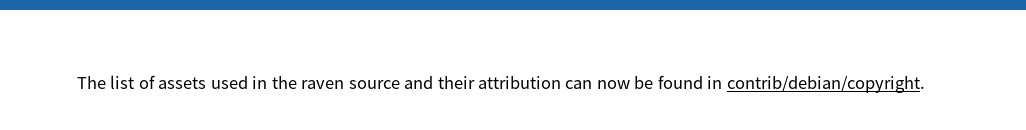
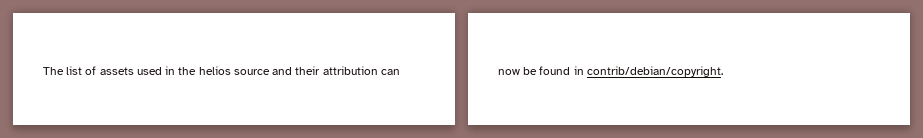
[301,80,345,89] raven -> [198,66,231,75] helios

